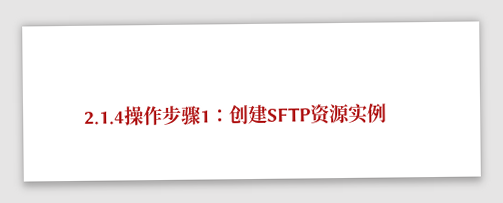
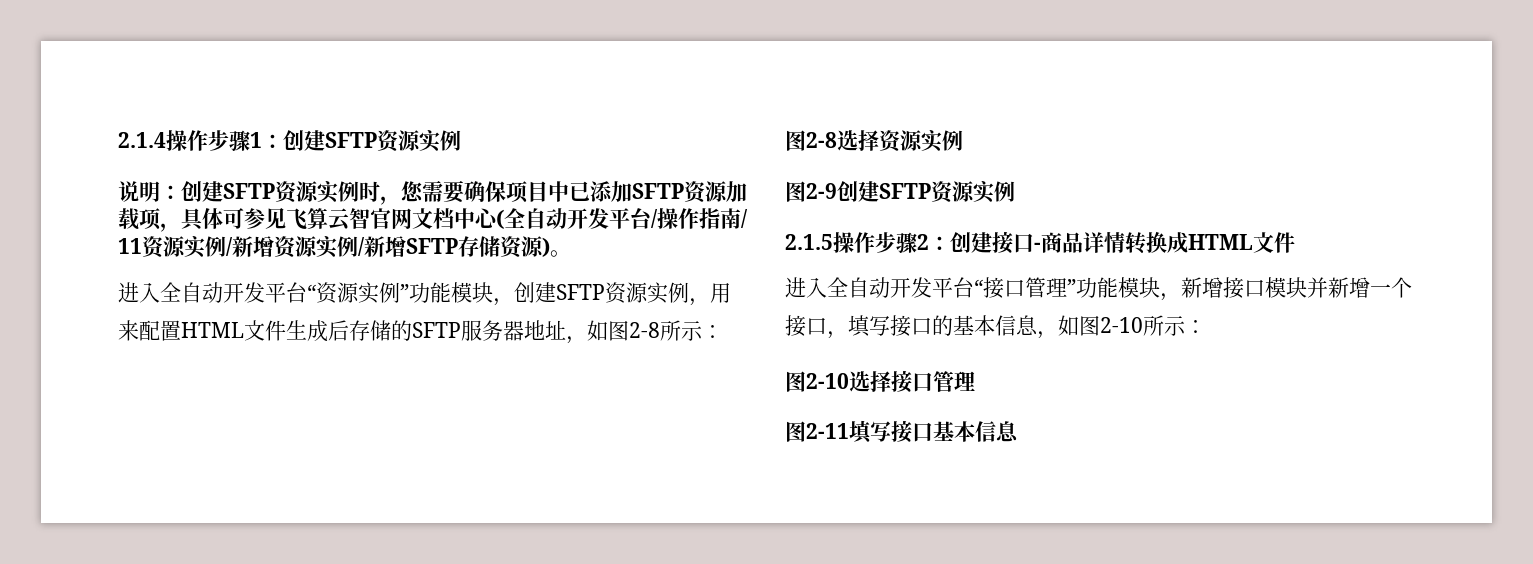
(387, 113) none -> [118,180,747,205] [118,208,748,232] [118,236,571,259] [118,282,731,306] [118,320,723,344] [785,130,963,153] [785,181,1015,204] [785,231,1295,254] [785,277,1412,301] [785,315,1206,339] [785,370,975,393] [785,420,1019,444] // 说明：创建SFTP资源实例时，您需要确保项目中已添加SFTP资源加载项，具体可参见飞算云智官网文档中心(全自动开发平台/操作指南/ 11资源实例/新增资源实例/新增SFTP存储资源)。 // 进入全自动开发平台“资源实例”功能模块，创建SFTP资源实例，用来配置HTML文件生成后存储的SFTP服务器地址，如图2-8所示： // 图2-8选择资源实例 // 图2-9创建SFTP资源实例 // 2.1.5操作步骤2：创建接口-商品详情转换成HTML文件 // 进入全自动开发平台“接口管理”功能模块，新增接口模块并新增一个接口，填写接口的基本信息，如图2-10所示： // 图2-10选择接口管理 // 图2-11填写接口基本信息

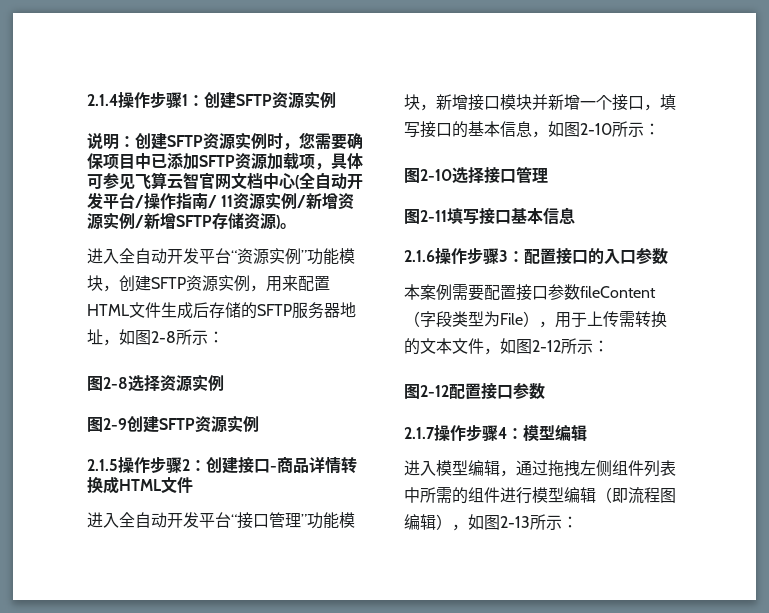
(1019, 431) none -> [404,248,668,265] [404,284,656,301] [404,311,667,328] [404,338,609,355] [404,383,545,400] [404,424,587,442] [404,460,676,477] [404,487,676,504] [404,514,578,531] // 2.1.6操作步骤3：配置接口的入口参数 // 本案例需要配置接口参数fileContent（字段类型为File），用于上传需转换的文本文件，如图2-12所示： // 图2-12配置接口参数 // 2.1.7操作步骤4：模型编辑 // 进入模型编辑，通过拖拽左侧组件列表中所需的组件进行模型编辑（即流程图编辑），如图2-13所示：

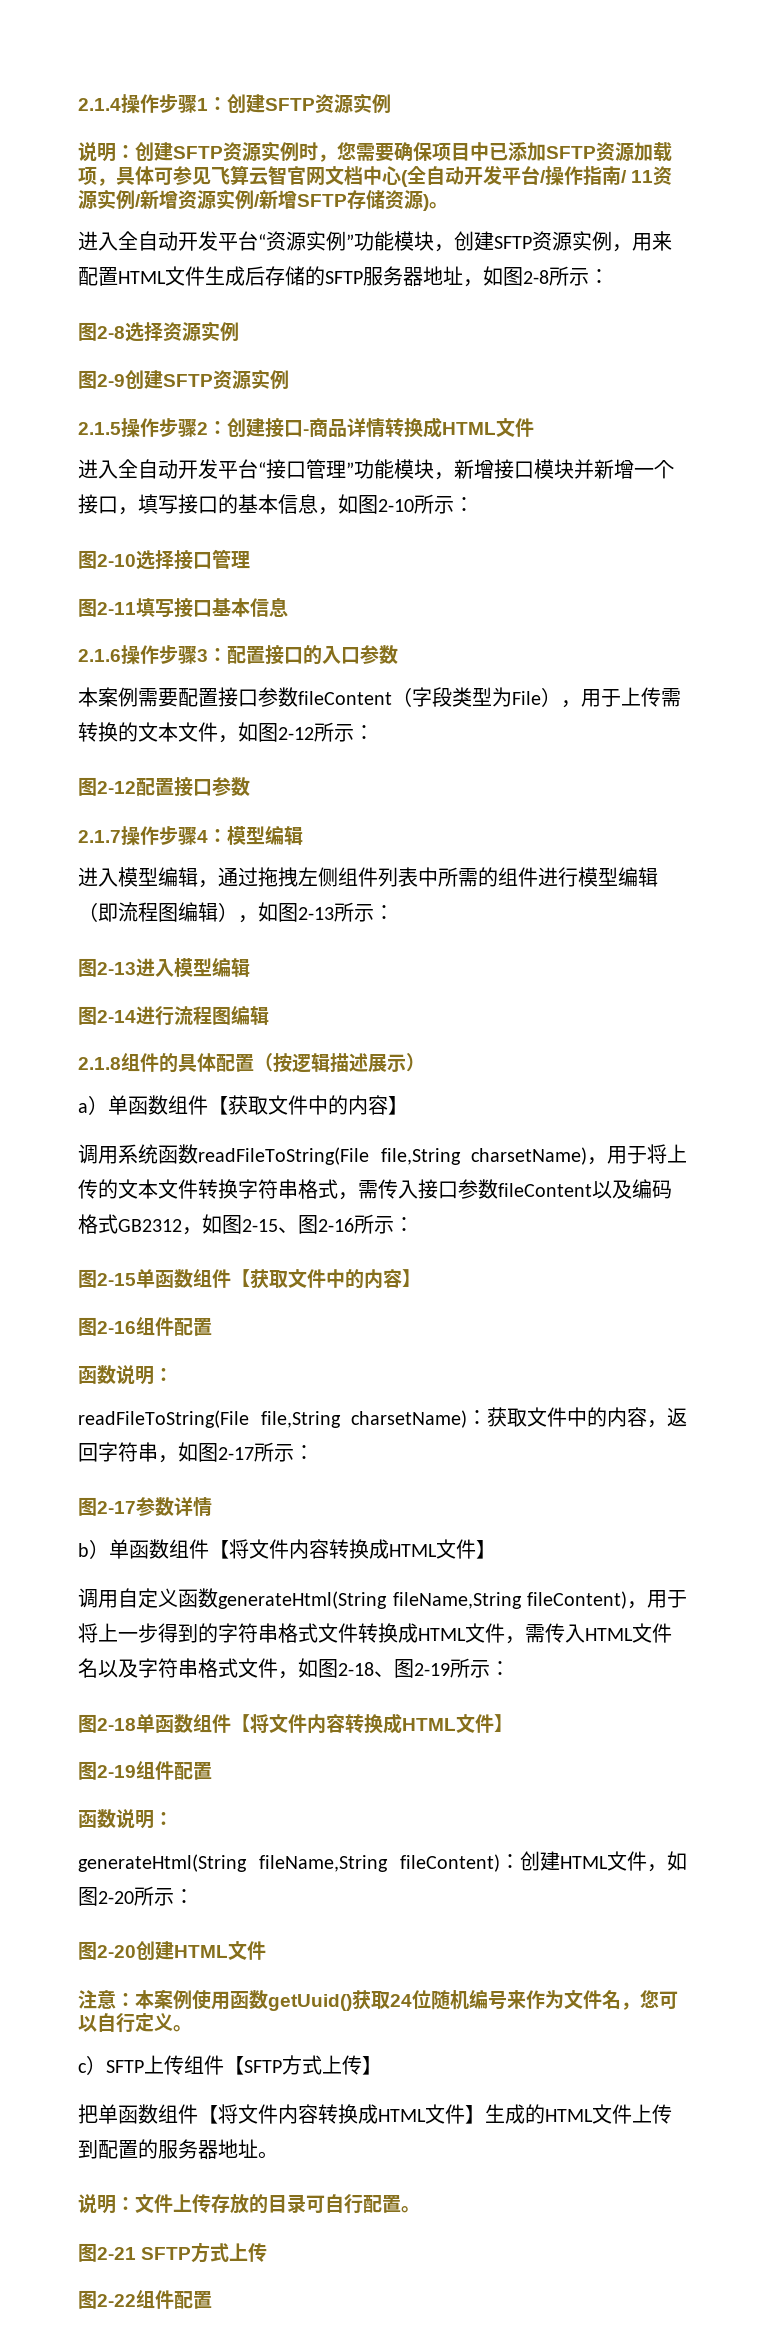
(578, 522) none -> [78,957,250,977] [78,1005,269,1026] [78,1053,425,1073] [78,1095,408,1115] [78,1144,687,1165] [78,1179,672,1200] [78,1214,414,1235] [78,1269,421,1289] [78,1317,212,1336] [78,1365,173,1385] [78,1407,687,1428] [78,1442,314,1463] [78,1497,212,1516] [78,1539,496,1559] [78,1588,687,1609] [78,1623,672,1644] [78,1658,510,1679] [78,1713,513,1734] [78,1761,212,1780] [78,1809,173,1829] [78,1851,687,1872] [78,1886,194,1906] [78,1941,266,1960] [78,1989,678,2011] [78,2013,192,2033] [78,2055,382,2075] [78,2104,672,2124] [78,2139,278,2159] [78,2194,420,2214] [78,2242,268,2263] [78,2290,212,2309] // 图2-13进入模型编辑 // 图2-14进行流程图编辑 // 2.1.8组件的具体配置（按逻辑描述展示） // a）单函数组件【获取文件中的内容】 // 调用系统函数readFileToString(File file,String charsetName)，用于将上传的文本文件转换字符串格式，需传入接口参数fileContent以及编码格式GB2312，如图2-15、图2-16所示： // 图2-15单函数组件【获取文件中的内容】 // 图2-16组件配置 // 函数说明： // readFileToString(File file,String charsetName)：获取文件中的内容，返回字符串，如图2-17所示： // 图2-17参数详情 // b）单函数组件【将文件内容转换成HTML文件】 // 调用自定义函数generateHtml(String fileName,String fileContent)，用于将上一步得到的字符串格式文件转换成HTML文件，需传入HTML文件名以及字符串格式文件，如图2-18、图2-19所示： // 图2-18单函数组件【将文件内容转换成HTML文件】 // 图2-19组件配置 // 函数说明： // generateHtml(String fileName,String fileContent)：创建HTML文件，如图2-20所示： // 图2-20创建HTML文件 // 注意：本案例使用函数getUuid()获取24位随机编号来作为文件名，您可以自行定义。 // c）SFTP上传组件【SFTP方式上传】 // 把单函数组件【将文件内容转换成HTML文件】生成的HTML文件上传到配置的服务器地址。 // 说明：文件上传存放的目录可自行配置。 // 图2-21 SFTP方式上传 // 图2-22组件配置

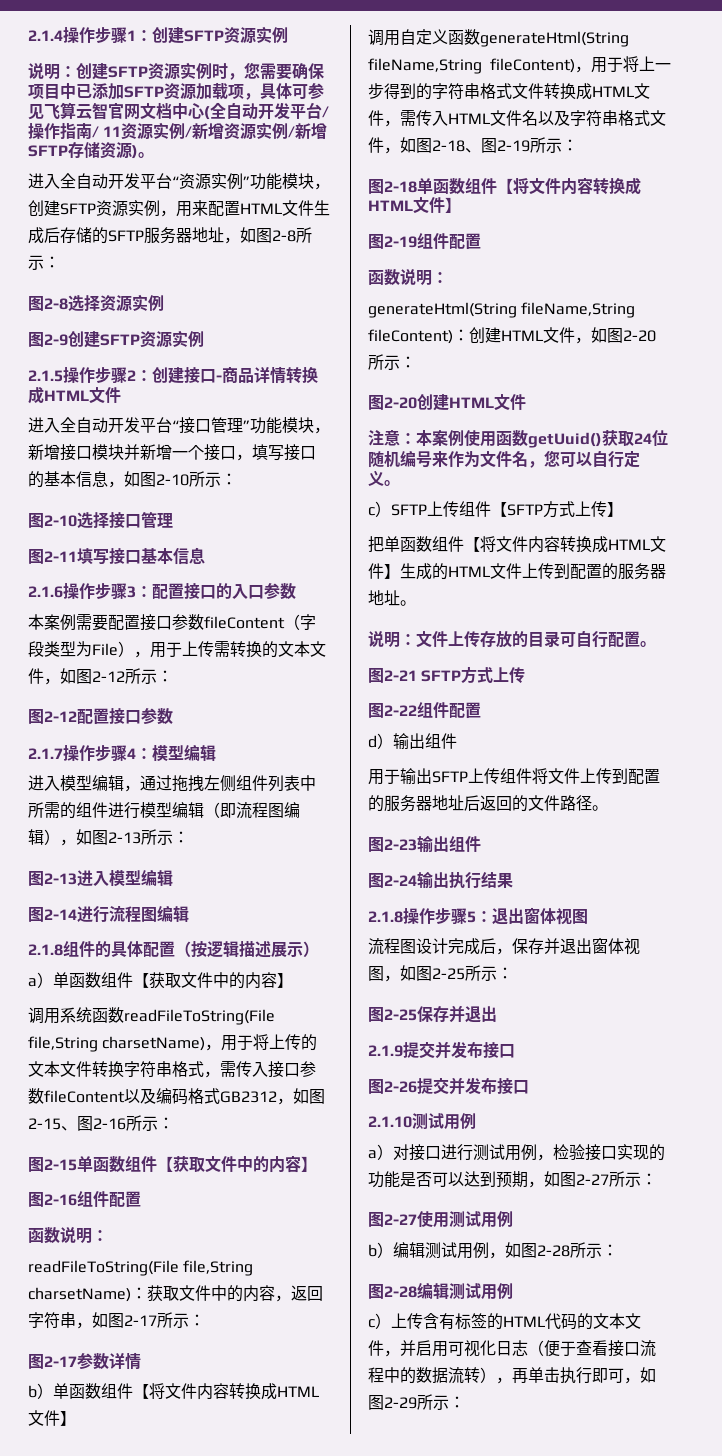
(212, 2300) none -> [368,733,457,749] [368,768,660,785] [368,795,608,812] [368,835,481,852] [368,871,513,889] [368,907,588,925] [368,938,640,955] [368,965,513,982] [368,1005,497,1023] [368,1041,515,1059] [368,1077,529,1095] [368,1113,476,1130] [368,1144,665,1161] [368,1171,657,1188] [368,1211,513,1228] [368,1242,618,1259] [368,1282,513,1300] [368,1313,641,1330] [368,1340,656,1357] [368,1367,656,1384] [368,1394,465,1410] // d）输出组件 // 用于输出SFTP上传组件将文件上传到配置的服务器地址后返回的文件路径。 // 图2-23输出组件 // 图2-24输出执行结果 // 2.1.8操作步骤5：退出窗体视图 // 流程图设计完成后，保存并退出窗体视图，如图2-25所示： // 图2-25保存并退出 // 2.1.9提交并发布接口 // 图2-26提交并发布接口 // 2.1.10测试用例 // a）对接口进行测试用例，检验接口实现的功能是否可以达到预期，如图2-27所示： // 图2-27使用测试用例 // b）编辑测试用例，如图2-28所示： // 图2-28编辑测试用例 // c）上传含有标签的HTML代码的文本文件，并启用可视化日志（便于查看接口流程中的数据流转），再单击执行即可，如图2-29所示：

